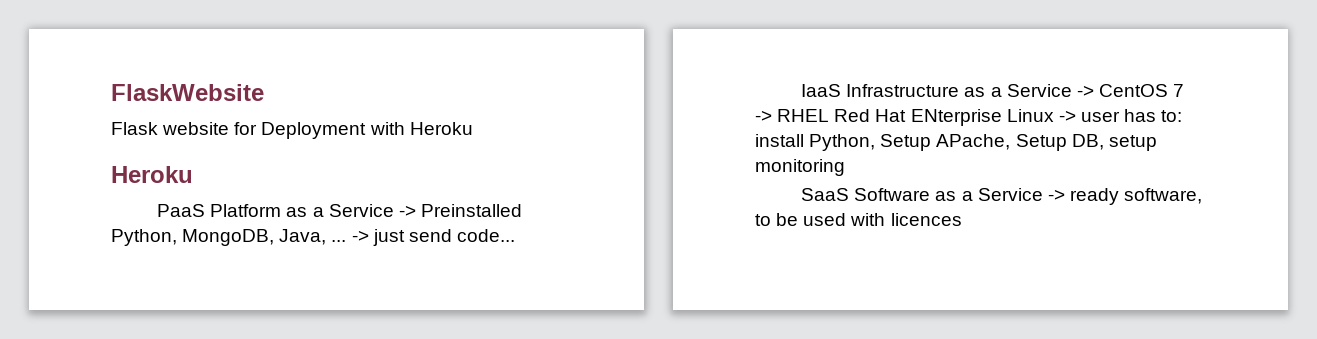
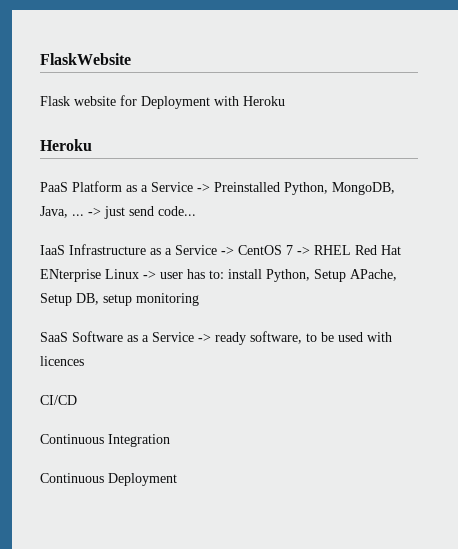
(962, 219) none -> [40,395,77,405] [40,434,170,447] [40,473,177,486] // CI/CD // Continuous Integration // Continuous Deployment

